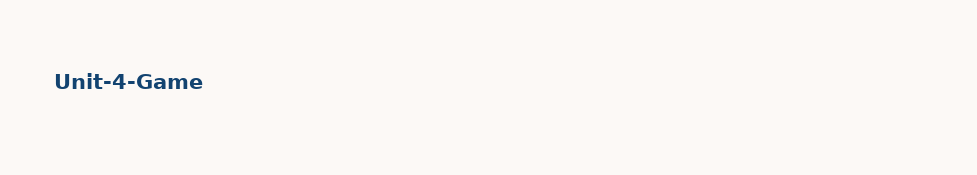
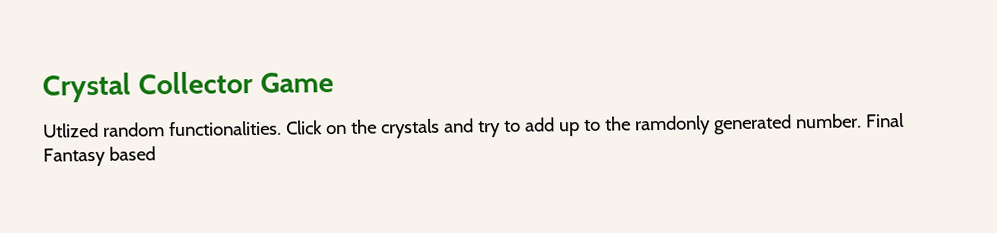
[54,73,203,89] Unit-4-Game -> [42,71,334,103] [43,112,905,139] [43,146,156,167] Crystal Collector Game // Utlized random functionalities. Click on the crystals and try to add up to the ramdonly generated number. Final Fantasy based

